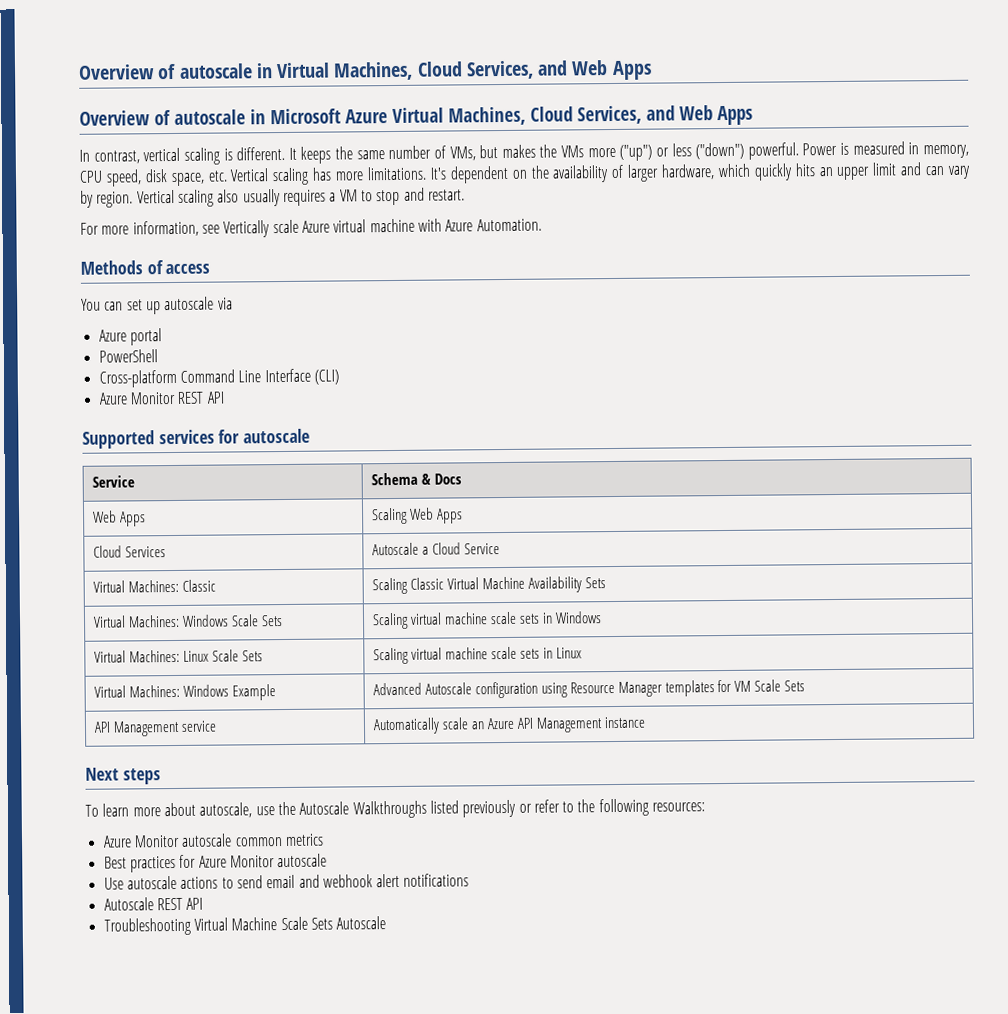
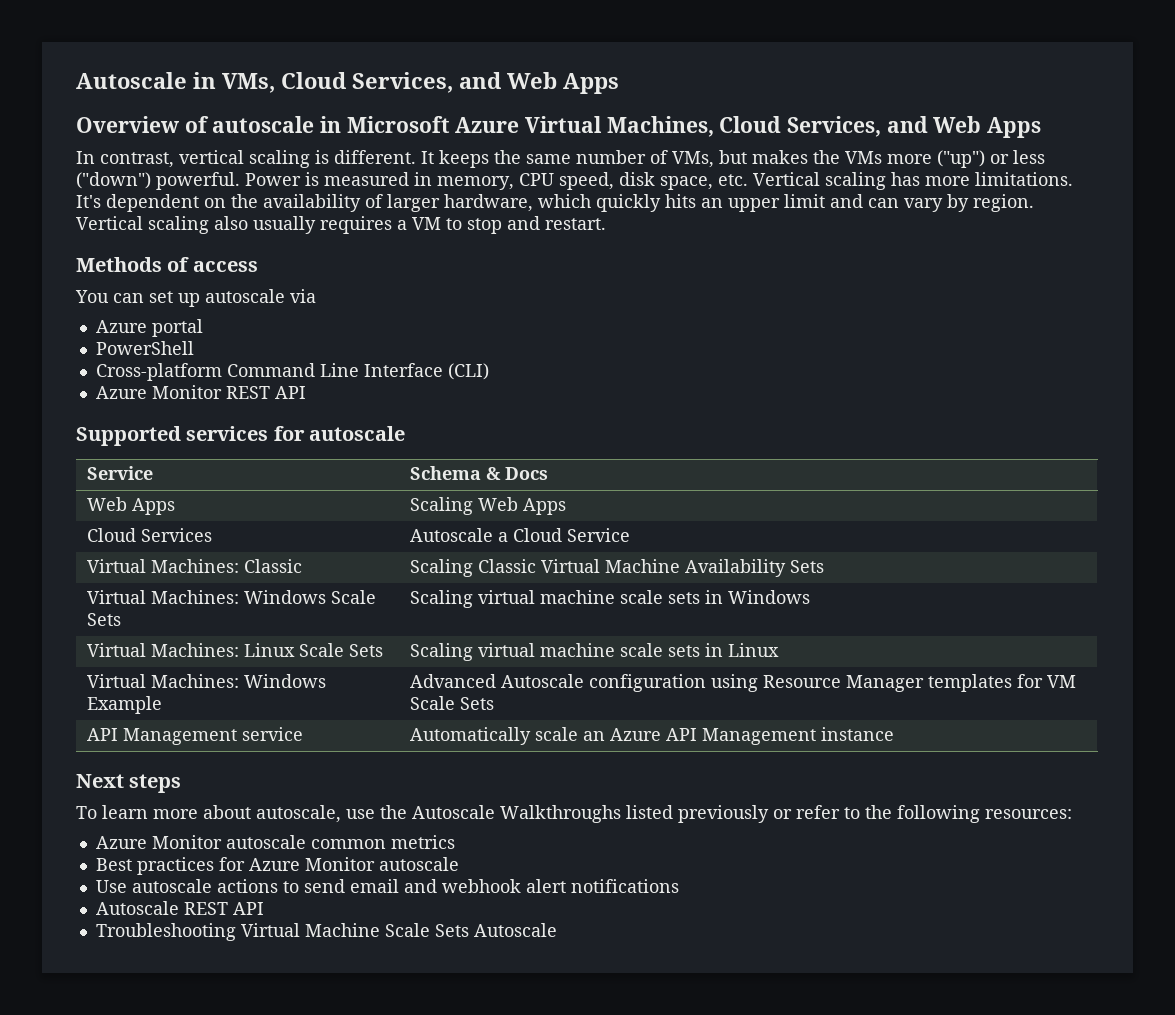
[78,61,414,81] Overview of autoscale in Virtual Machines, -> [76,72,275,93] Autoscale in VMs,
[80,218,542,238] // For more information, see Vertically scale Azure virtual machine with Azure Automation. -> (606, 224) none

